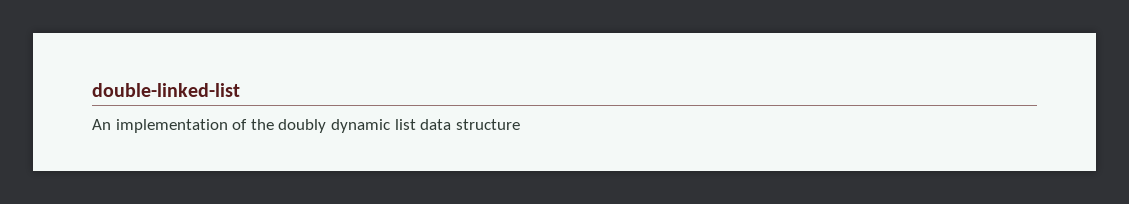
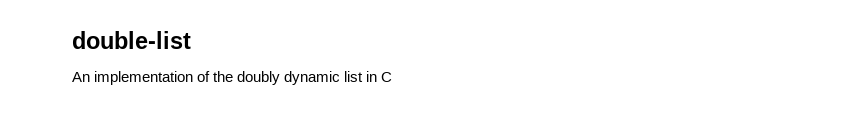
[92,83,240,97] double-linked-list -> [72,31,191,49] double-list
[420,119,520,130] data structure -> [366,71,393,82] in C

